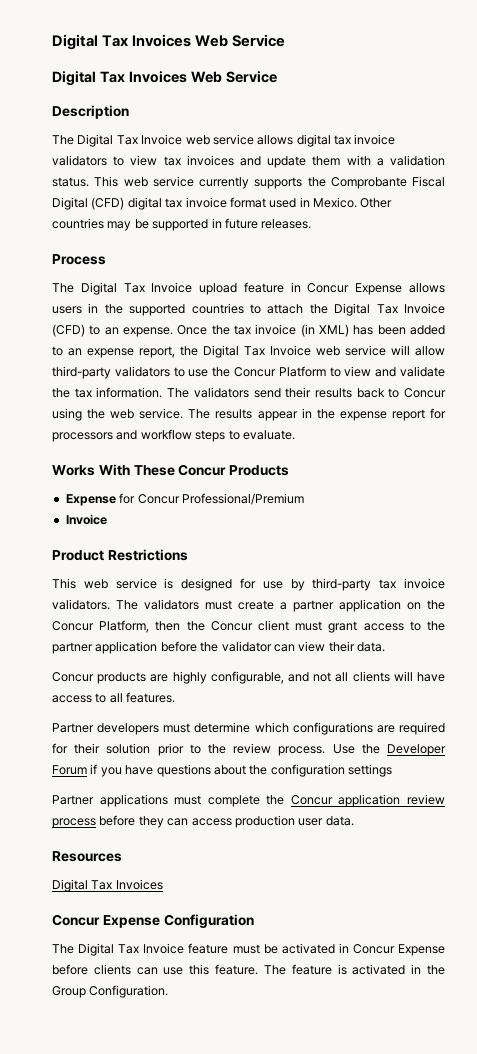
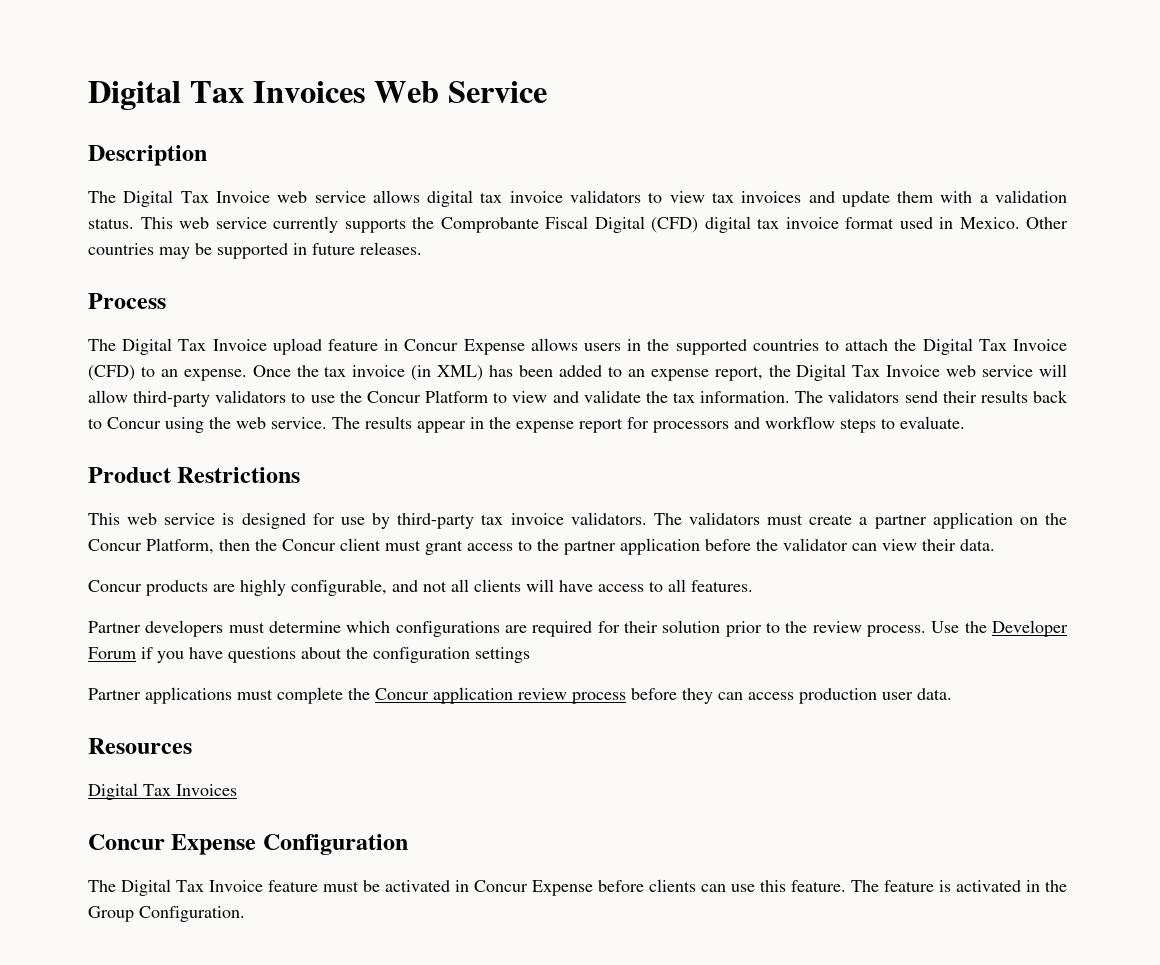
[52,34,286,50] [52,71,277,86] Digital Tax Invoices Web Service // Digital Tax Invoices Web Service -> [88,81,548,110] Digital Tax Invoices Web Service
[52,464,290,476] [65,493,304,506] [65,514,107,525] // Works With These Concur Products // Expense for Concur Professional/Premium // Invoice -> (965, 422) none

